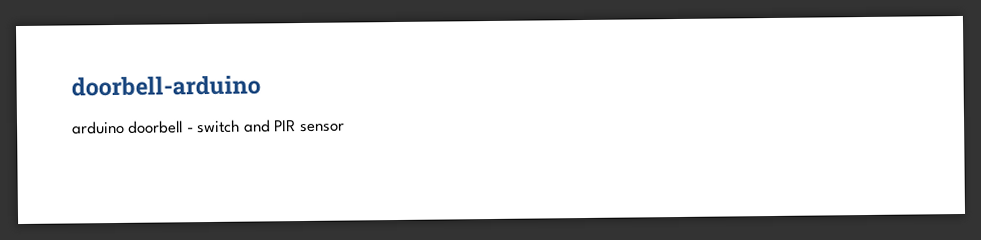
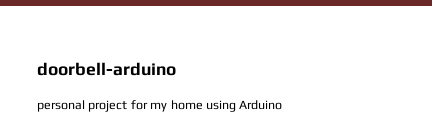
[71,119,345,135] arduino doorbell - switch and PIR sensor -> [37,100,283,112] personal project for my home using Arduino

